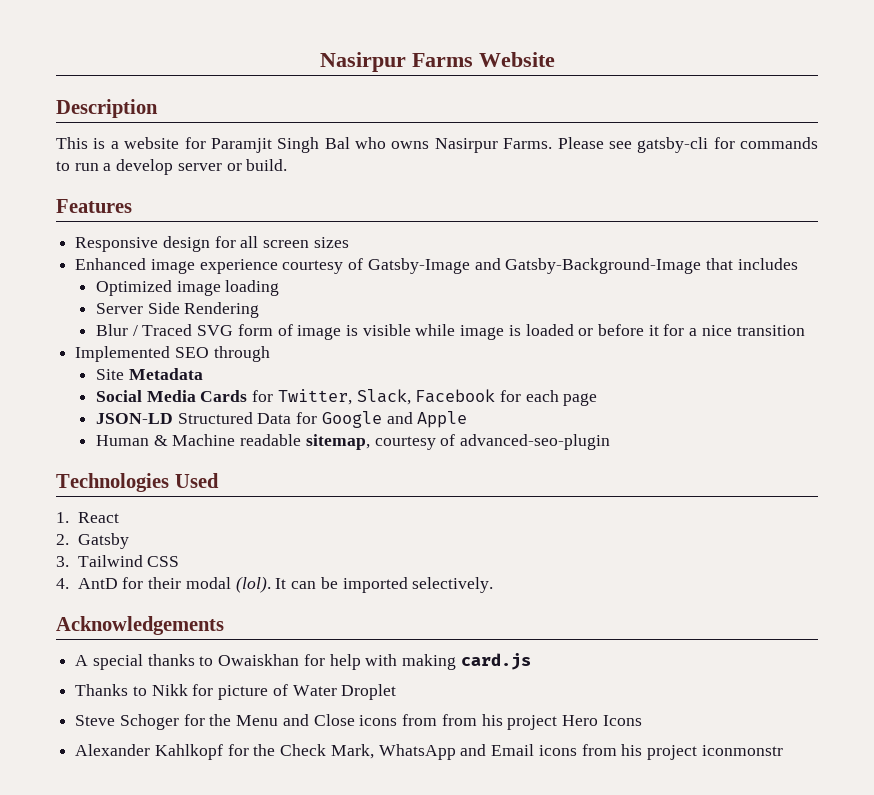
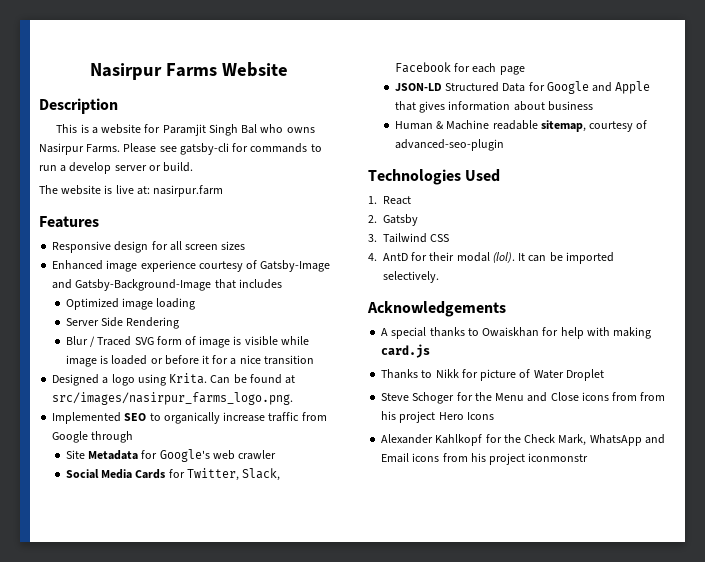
(288, 165) none -> [39,185,224,197] // The website is live at: nasirpur.farm
[75,346,209,362] Implemented SEO -> [52,373,296,386] [52,392,294,405] [52,412,327,424] [52,431,89,443] Designed a logo using Krita. Can be found at src/images/nasirpur_farms_logo.png. // Implemented SEO to organically increase traffic from Google
(203, 374) none -> [141,449,276,462] for Google's web crawler
(468, 419) none -> [394,101,593,113] that gives information about business

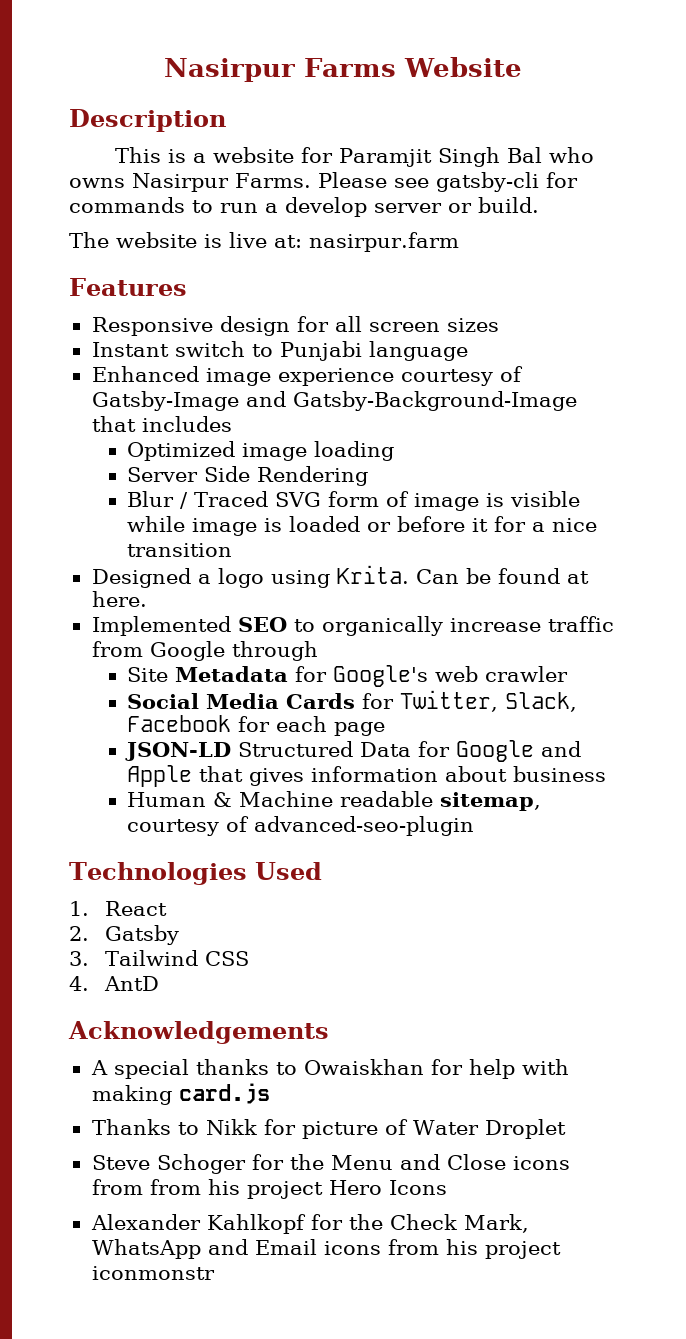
(246, 245) none -> [91,341,468,361] // Instant switch to Punjabi language
[52,392,294,405] src/images/nasirpur_farms_logo.png. -> [91,591,147,607] here.
[411,252,614,264] [383,271,439,283] for their modal (lol). It can be imported selectively. -> (159, 983) none

